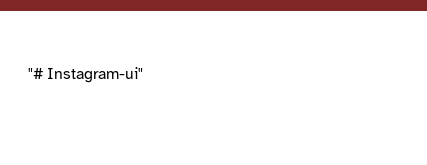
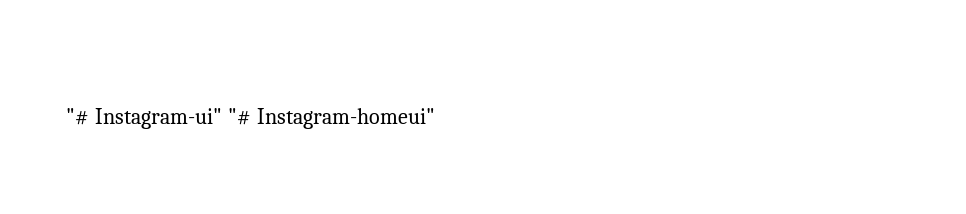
(144, 75) none -> [227,108,435,129] "# Instagram-homeui"

